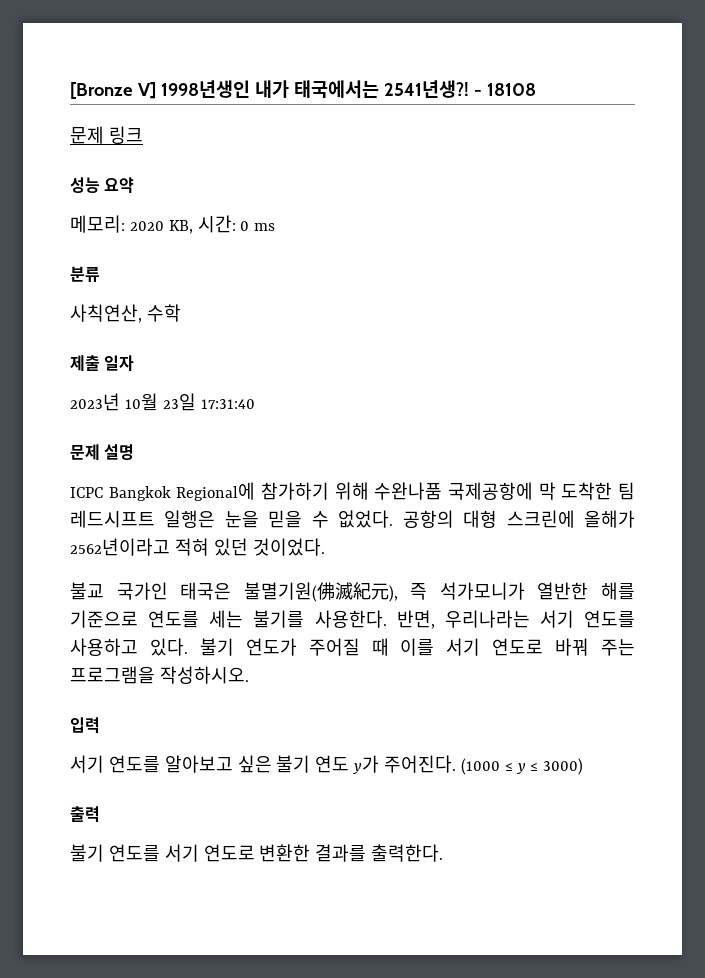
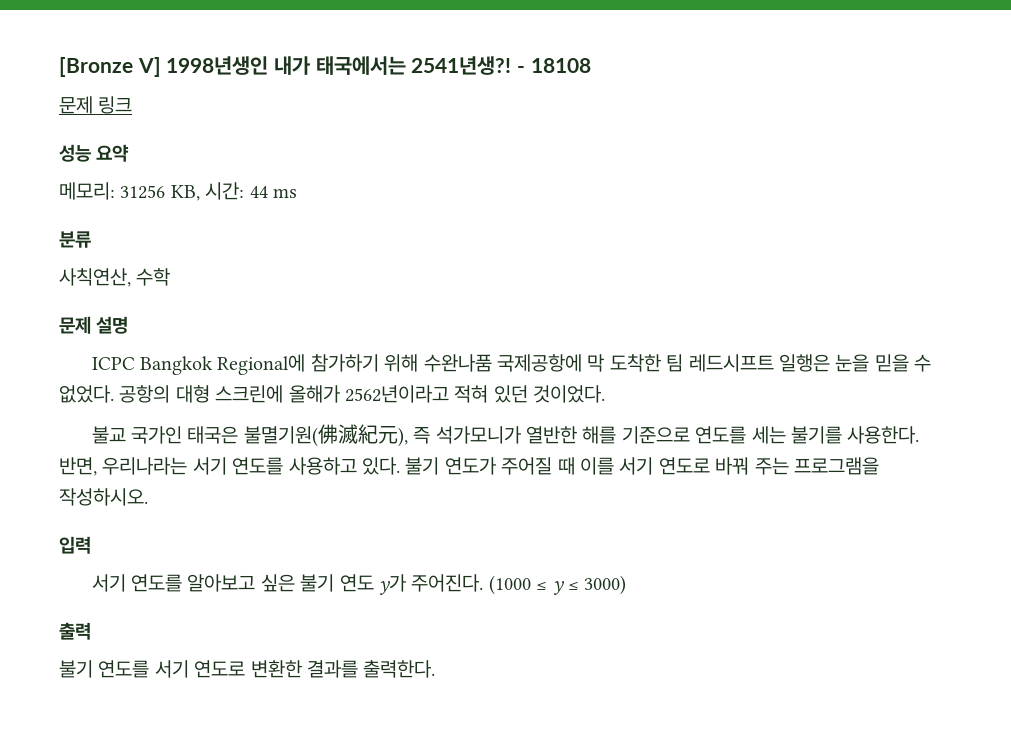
[129,221,164,231] 2020 -> [120,185,166,199] 31256
[240,221,250,231] 0 -> [249,186,268,198] 44
[70,355,135,371] [70,393,255,411] // 제출 일자 // 2023년 10월 23일 17:31:40 -> (171, 277) none

